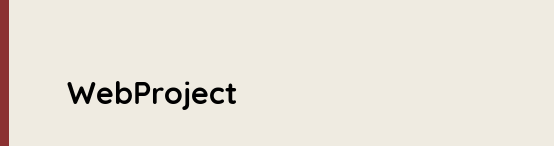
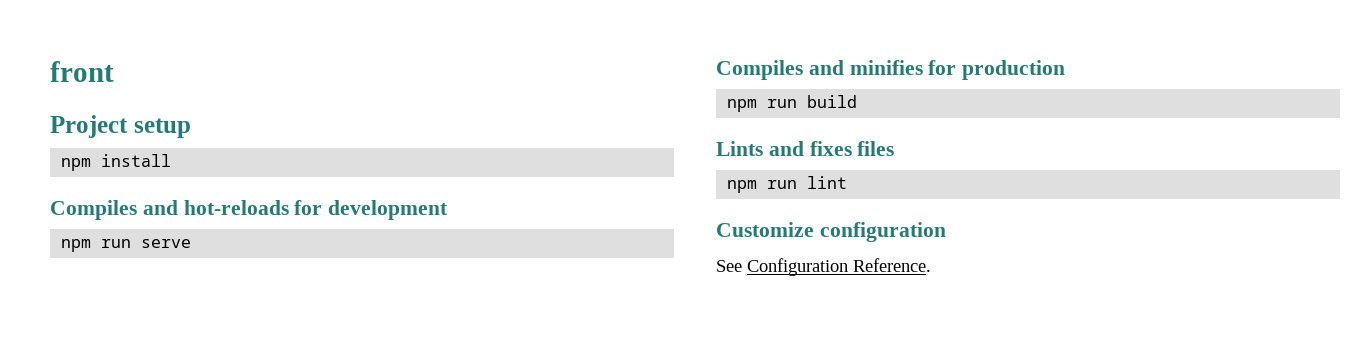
[67,81,237,110] WebProject -> [50,61,114,82] [50,115,191,138] [61,154,172,171] [50,200,449,220] [61,239,192,252] [716,60,1066,80] [727,95,858,112] [716,141,895,156] [727,176,848,193] [716,222,946,242] [716,258,931,276] front // Project setup // npm install // Compiles and hot-reloads for development // npm run serve // Compiles and minifies for production // npm run build // Lints and fixes files // npm run lint // Customize configuration // See Configuration Reference.

